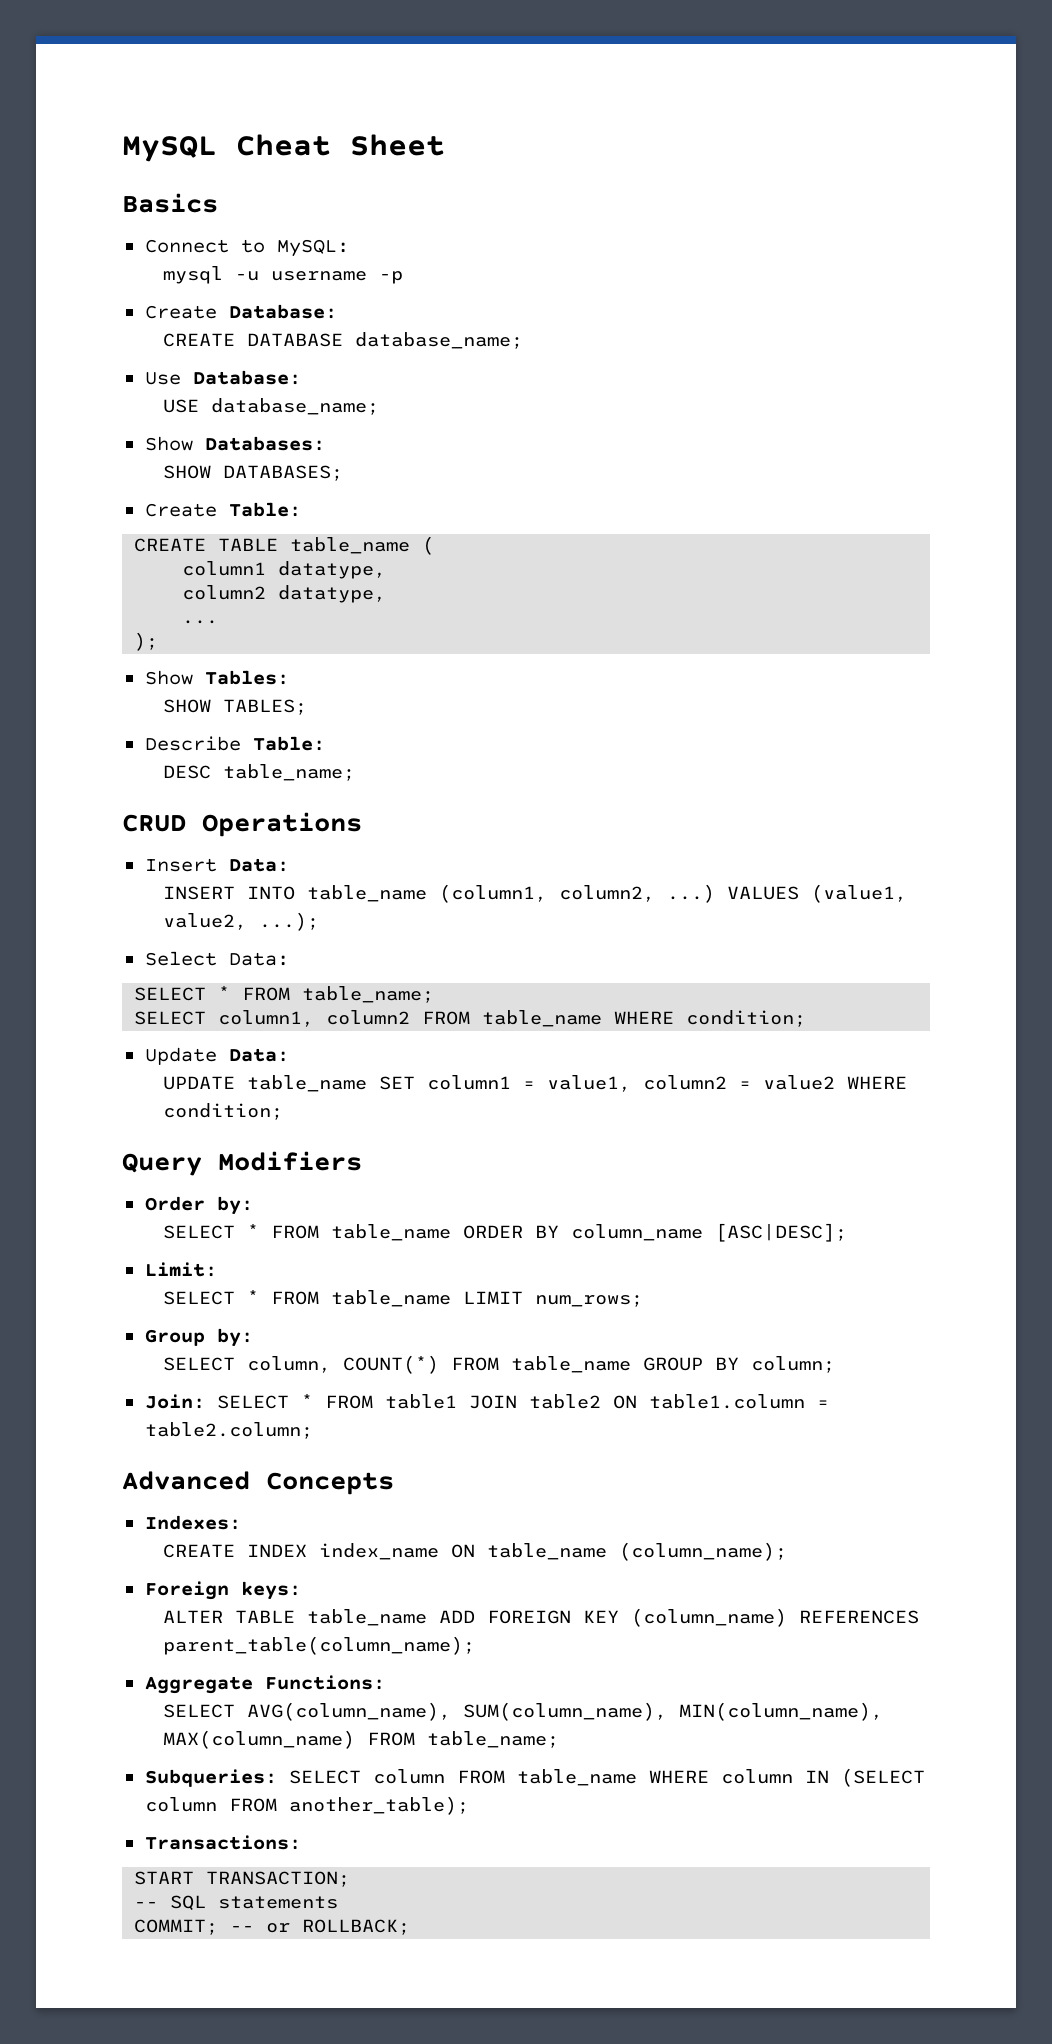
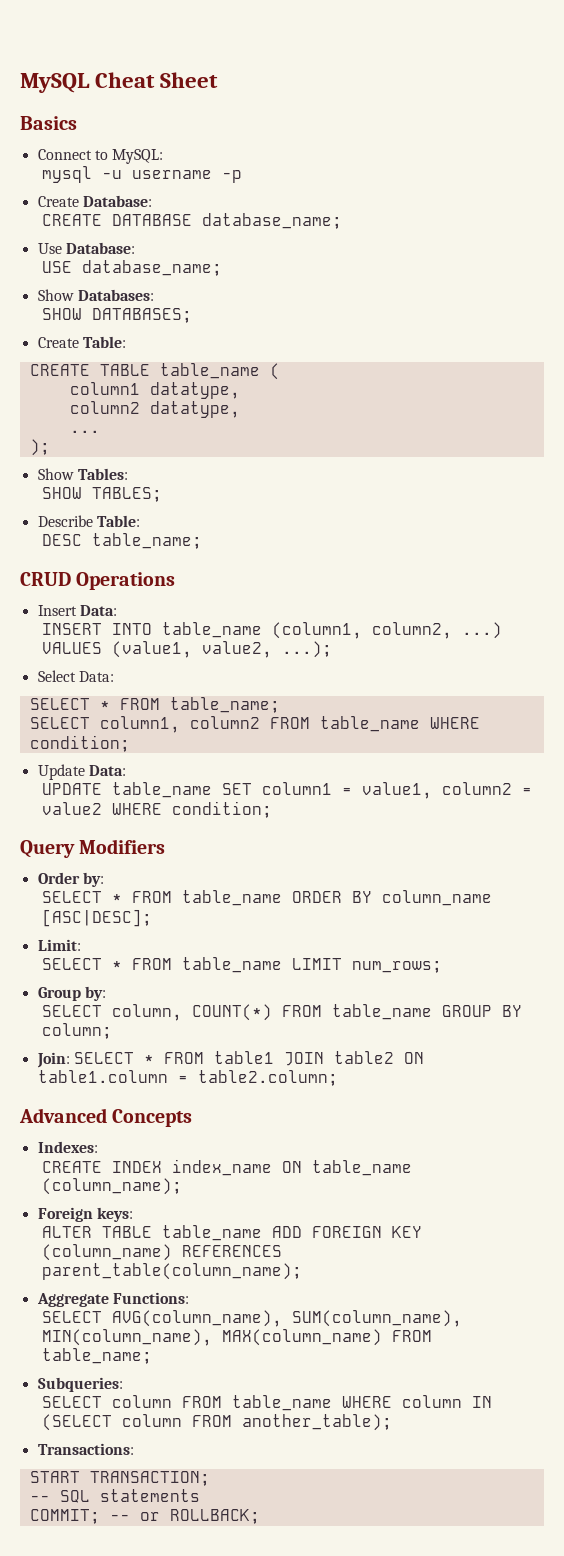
(277, 1778) none -> (123, 1384) //

